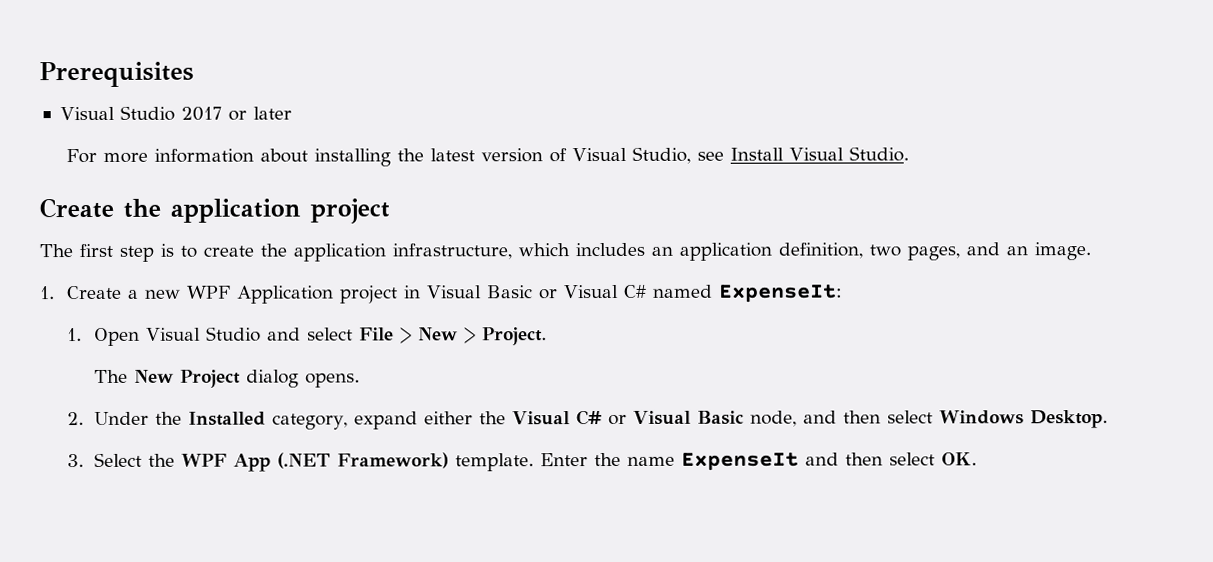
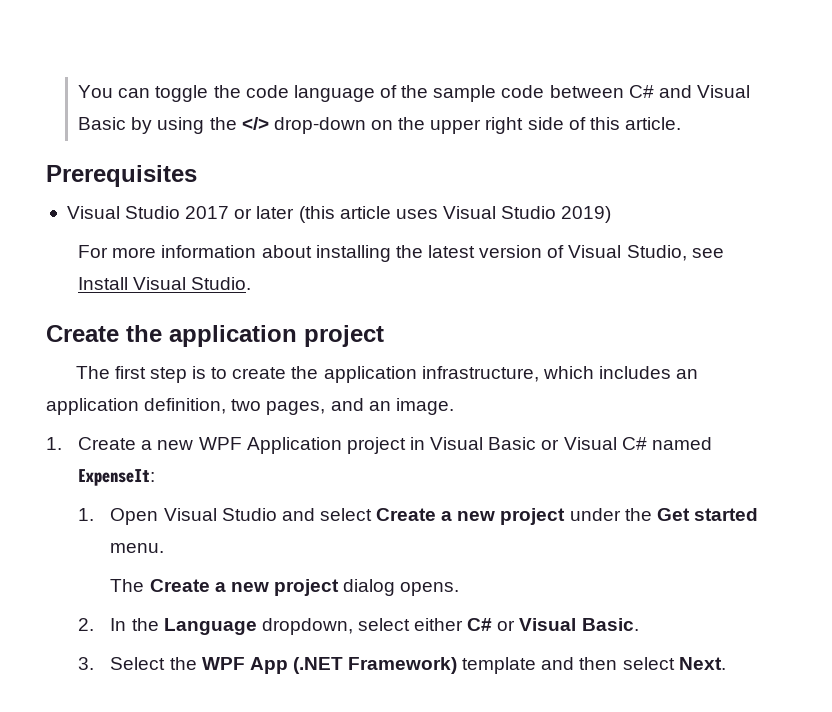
(39, 74) none -> [78,85,750,102] [78,117,681,134] You can toggle the code language of the sample code between C# and Visual Basic by using the </> drop-down on the upper right side of this article. //
(292, 113) none -> [298,206,612,223] (this article uses Visual Studio 2019)
[358,327,547,346] [93,369,360,388] [66,410,1108,430] File > New > Project. // The New Project dialog opens. // 2. Under the Installed category, expand either the Visual C# or Visual Basic node, and then select Windows Desktop. -> [376,508,758,525] [110,543,165,553] [110,579,460,596] [78,618,639,635] Create a new project under the Get started menu. // The Create a new project dialog opens. // 2. In the Language dropdown, select either C# or Visual Basic.
[454,452,977,472] template. Enter the name ExpenseIt and then select OK. -> [462,657,726,674] template and then select Next.

